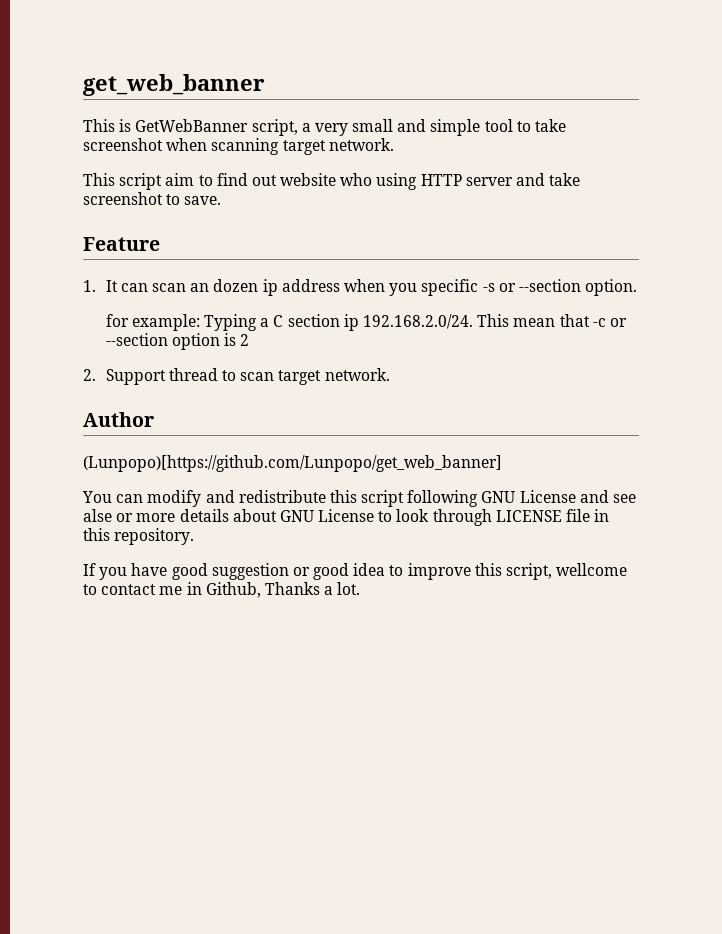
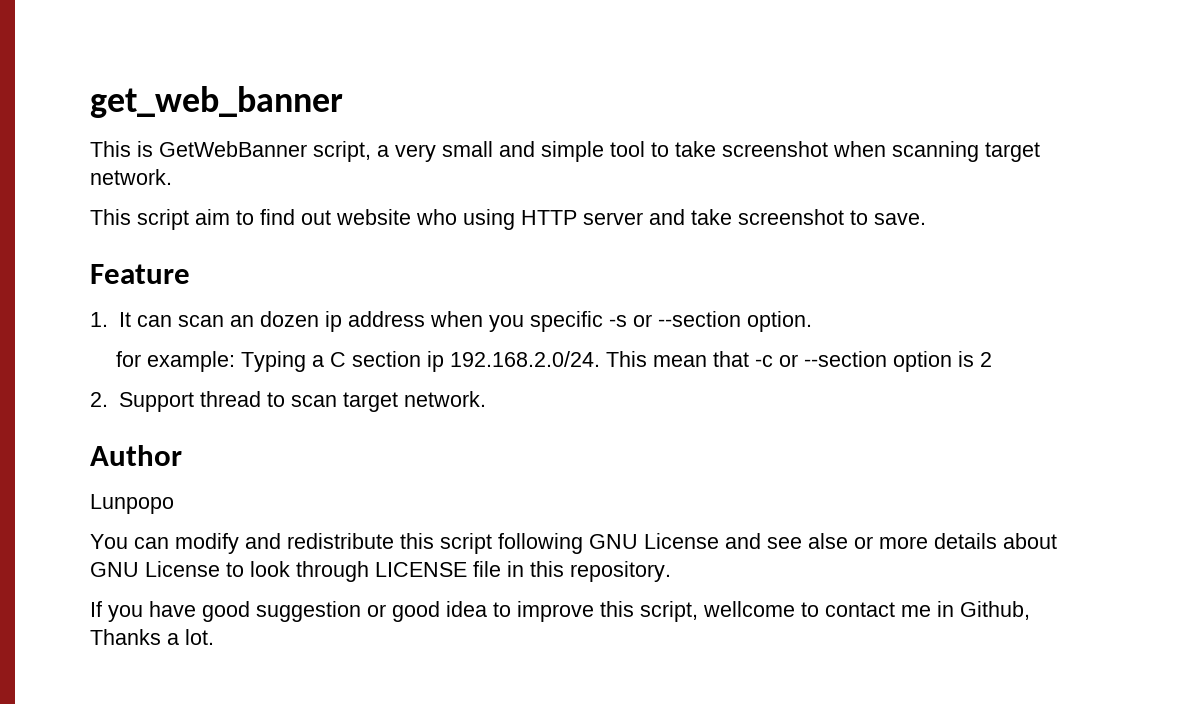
[83,455,502,472] (Lunpopo)[https://github.com/Lunpopo/get_web_banner] -> [90,494,174,514] Lunpopo

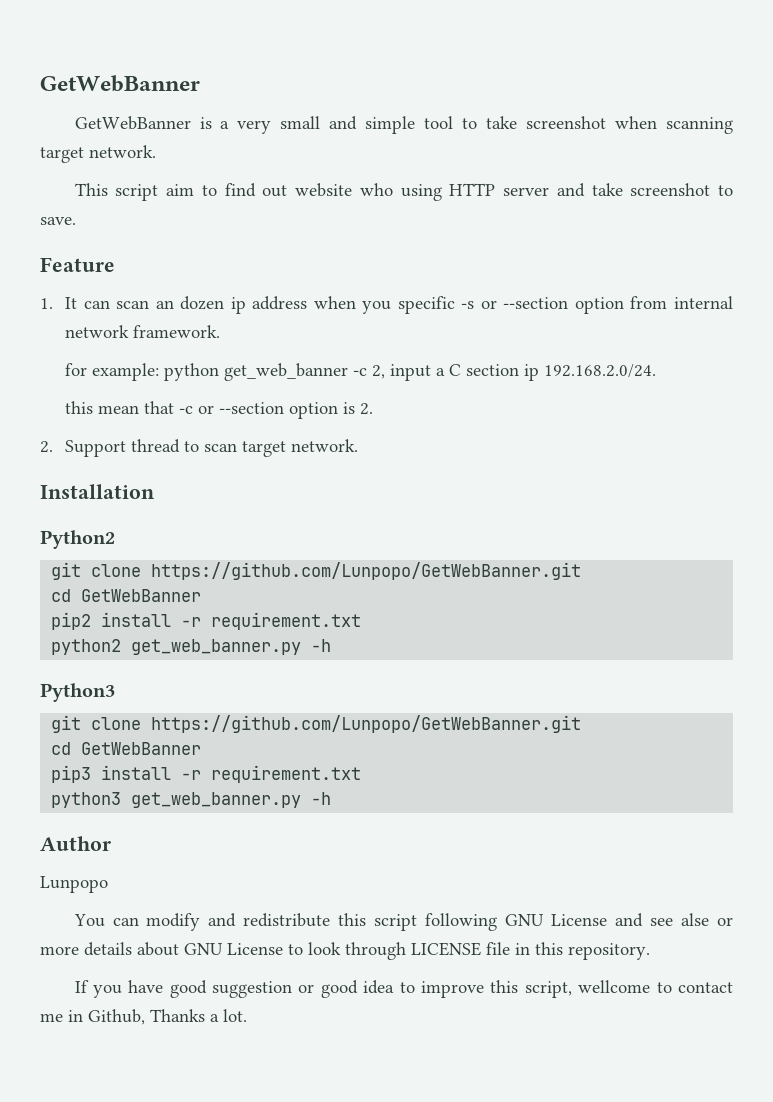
[90,86,343,118] [90,141,371,162] get_web_banner // This is GetWebBanner script, -> [40,75,200,92] [74,116,212,130] GetWebBanner // GetWebBanner is
[746,311,812,332] [116,351,307,372] option. // for example: Typing -> [574,296,733,314] [65,325,221,338] [65,363,432,381] option from internal network framework. // for example: python get_web_banner -c 2, input
[606,351,648,367] This -> [65,401,94,414] // this
[980,352,993,367] 2 -> [360,403,374,415] 2.
(486, 399) none -> [40,484,155,499] [40,530,115,549] [51,562,582,580] [51,589,202,602] [51,612,362,630] [51,639,332,655] [40,683,115,702] [51,715,582,733] [51,742,202,755] [51,765,362,783] [51,792,332,808] // Installation // Python2 // git clone https://github.com/Lunpopo/GetWebBanner.git // cd GetWebBanner // pip2 install -r requirement.txt // python2 get_web_banner.py -h // Python3 // git clone https://github.com/Lunpopo/GetWebBanner.git // cd GetWebBanner // pip3 install -r requirement.txt // python3 get_web_banner.py -h

